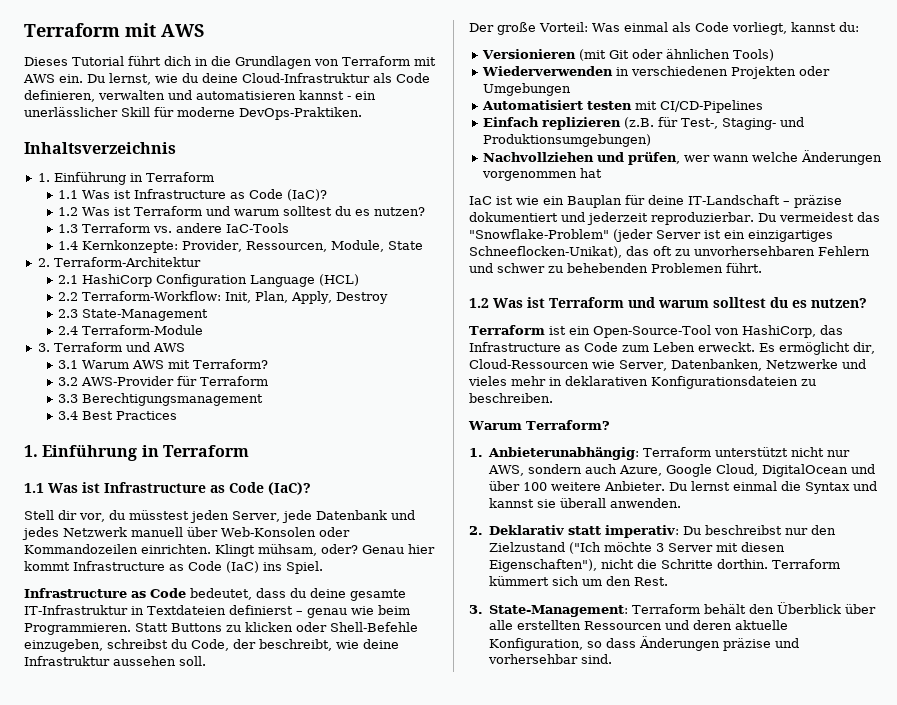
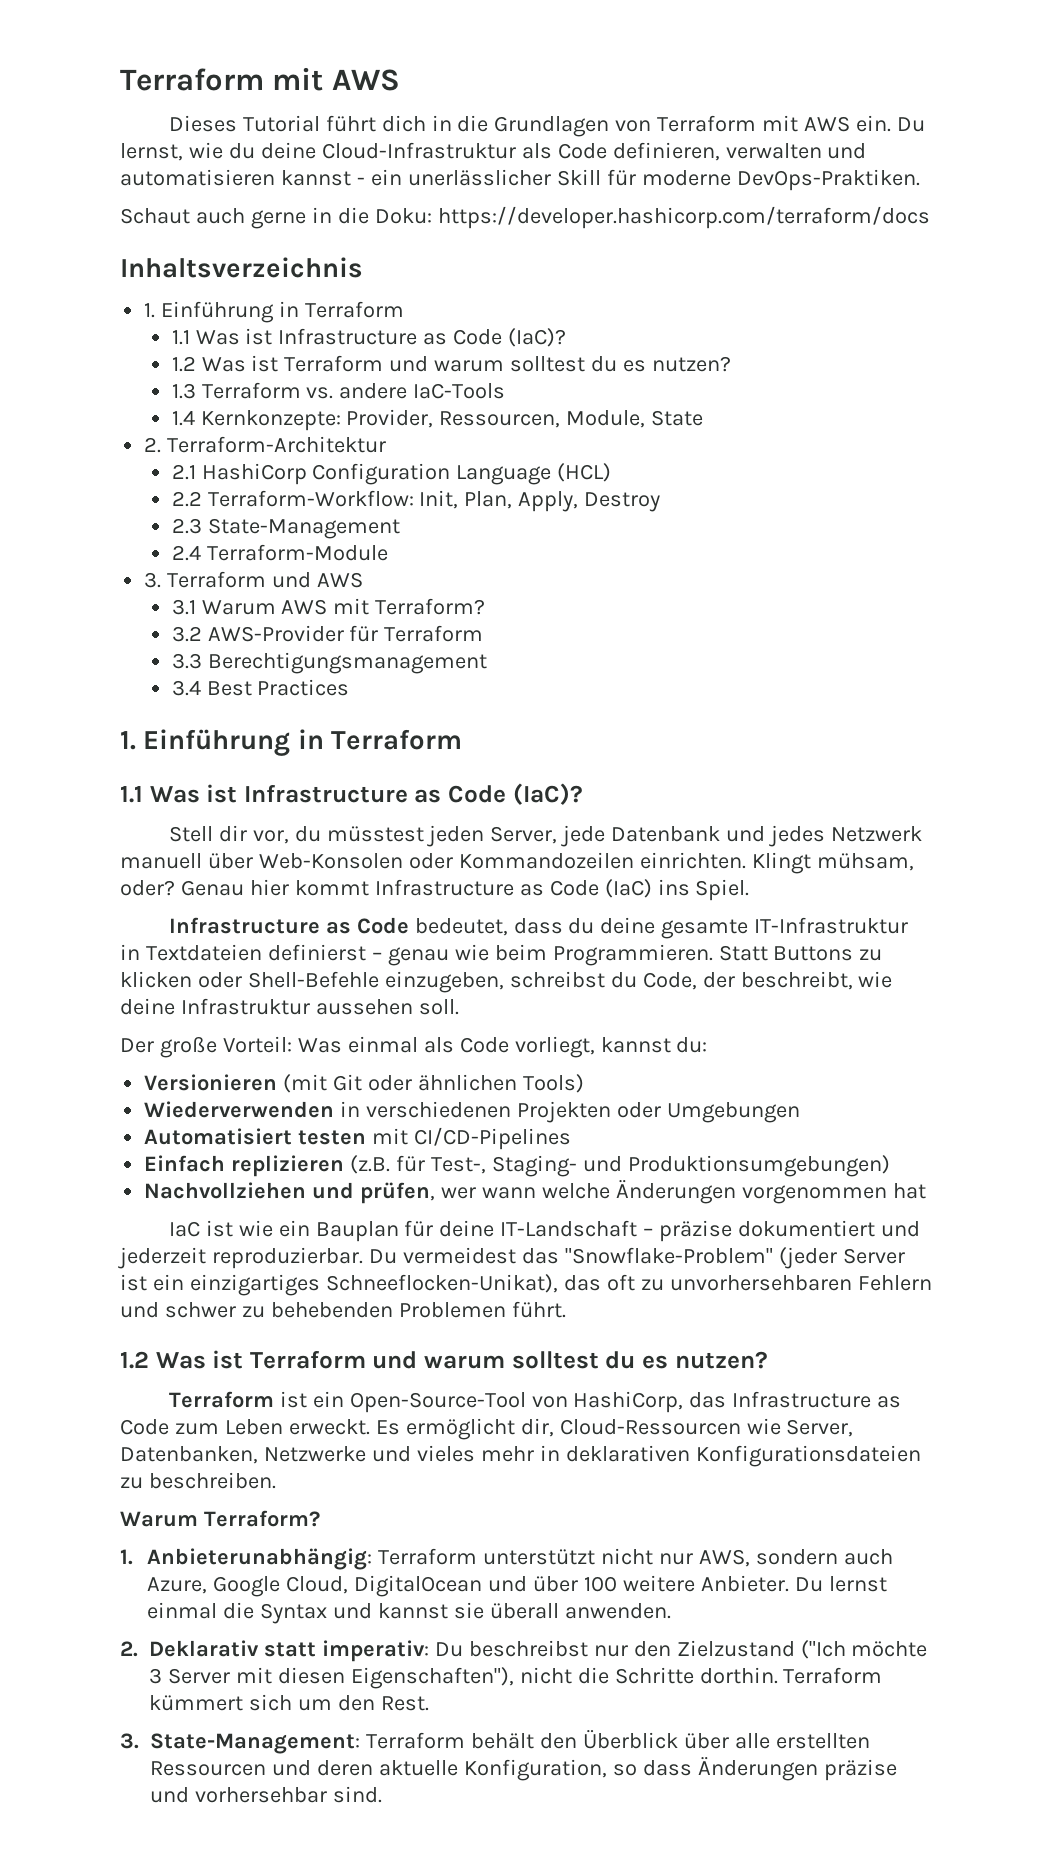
(362, 113) none -> [120,206,930,229] // Schaut auch gerne in die Doku: https://developer.hashicorp.com/terraform/docs

